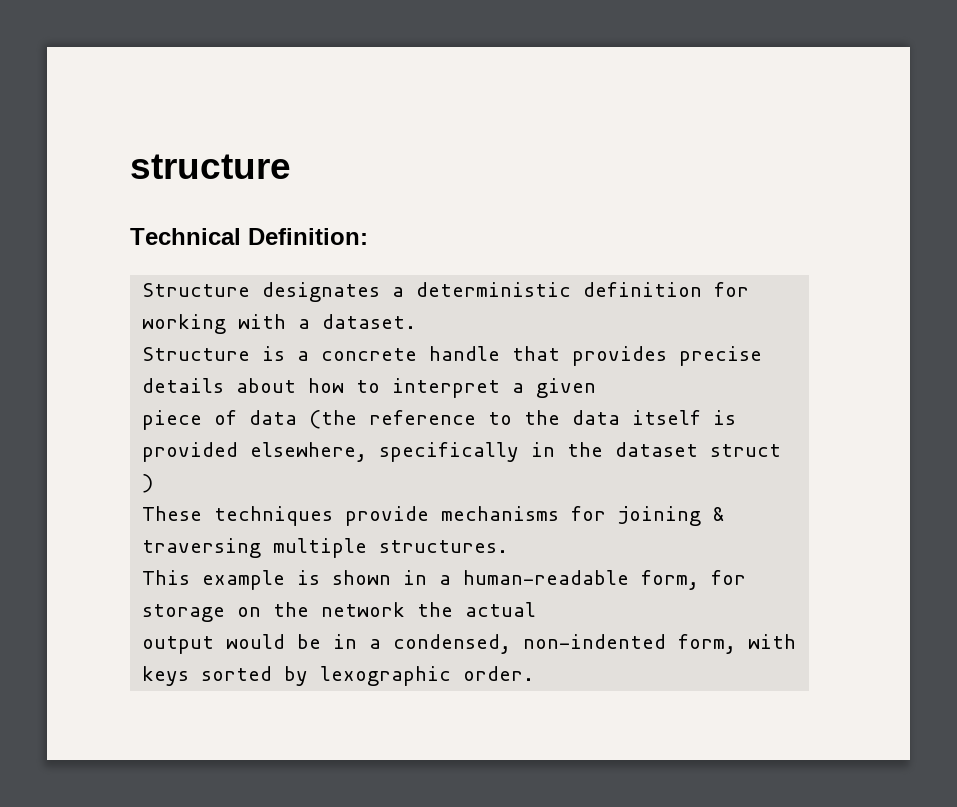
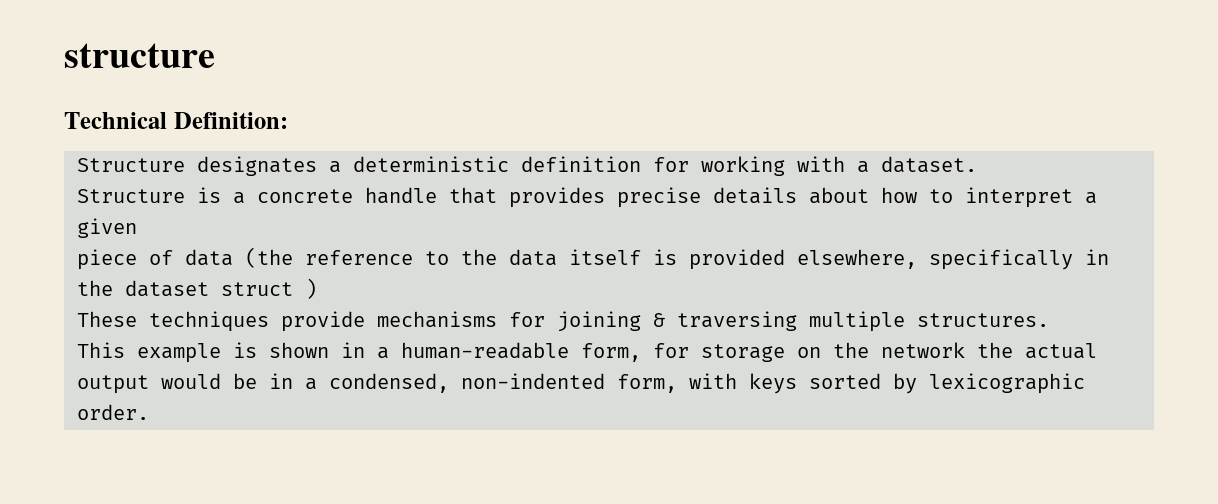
[320,666,452,686] lexographic -> [928,373,1085,394] lexicographic

